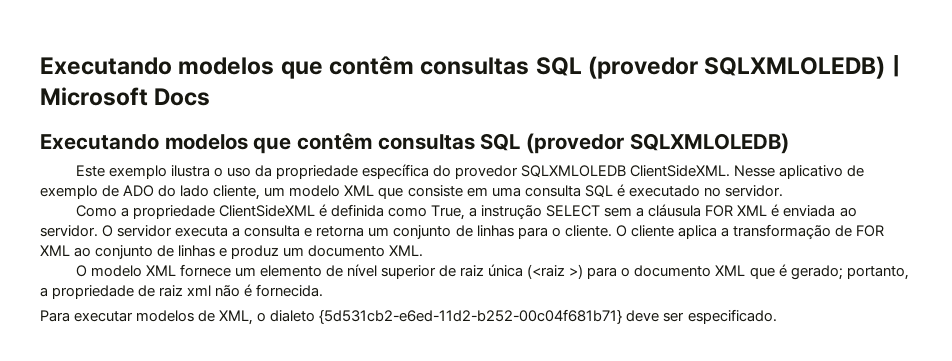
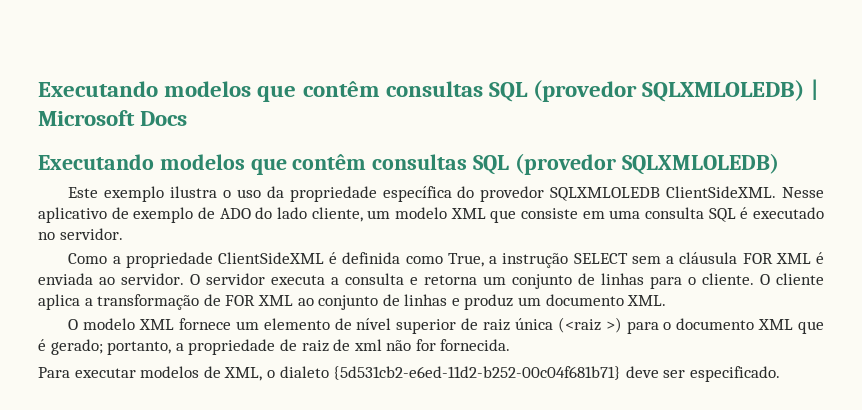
(184, 291) none -> [333,339,351,351] de
[244,284,253,297] é -> [415,339,436,351] for

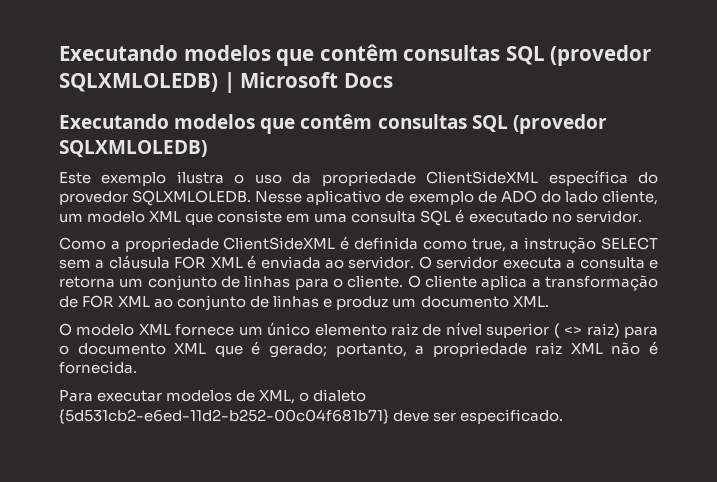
(377, 194) none -> [426,171,539,184] ClientSideXML
[550,186,777,201] SQLXMLOLEDB ClientSideXML. -> [132,190,252,206] SQLXMLOLEDB.
[447,253,484,267] True, -> [471,238,506,252] true,
[263,317,622,334] elemento de nível superior de raiz única (<raiz >) -> [267,322,620,338] único elemento raiz de nível superior ( <> raiz)
[279,339,436,352] de raiz de xml não for -> [535,341,658,355] raiz XML não é

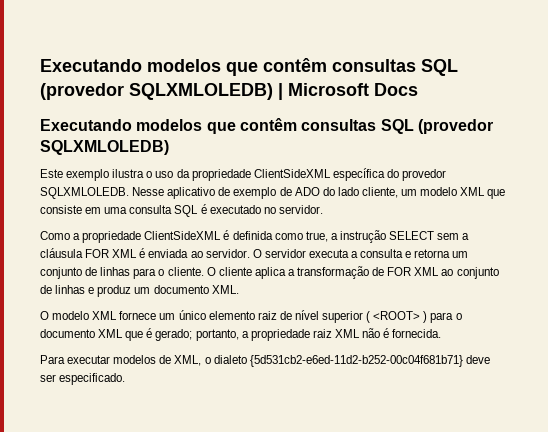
[564,323,620,338] <> raiz) -> [373,311,428,323] <ROOT> )

